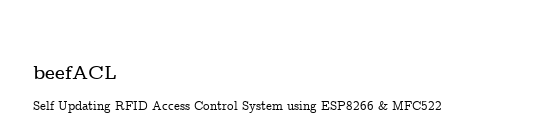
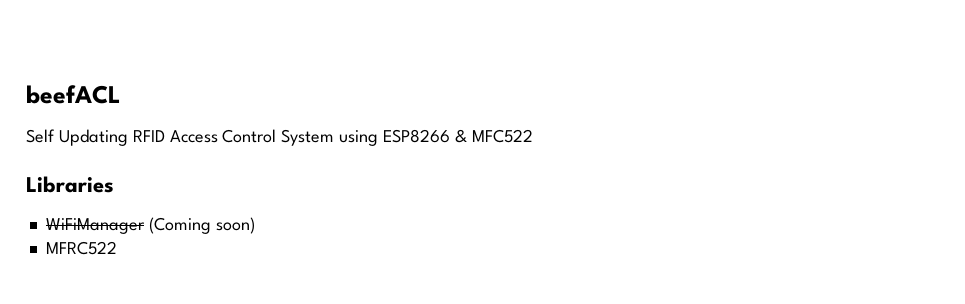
(442, 105) none -> [26,176,114,193] [45,217,255,234] [45,241,117,255] // Libraries // WiFiManager (Coming soon) // MFRC522

